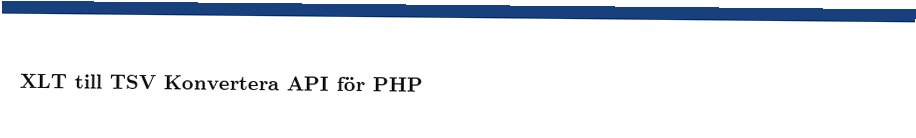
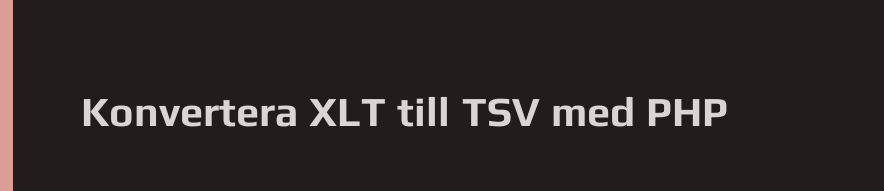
(19, 81) none -> [81,99,298,127] Konvertera
[163,75,365,92] Konvertera API för -> [550,96,635,127] med

